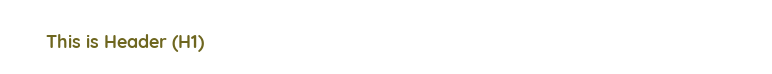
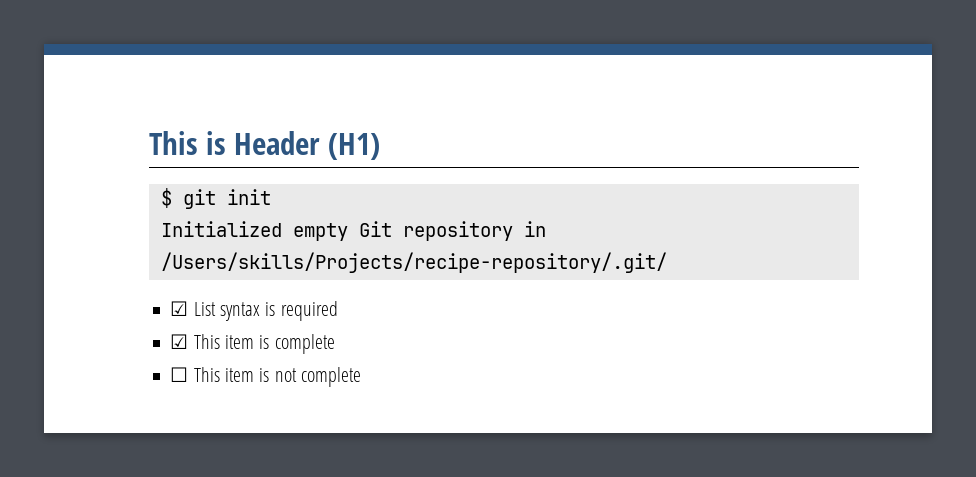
(204, 43) none -> [160,188,271,209] [160,221,546,241] [160,252,667,273] [170,301,338,321] [170,334,335,354] [170,367,361,387] // $ git init // Initialized empty Git repository in /Users/skills/Projects/recipe-repository/.git/ // ☑ List syntax is required // ☑ This item is complete // ☐ This item is not complete

